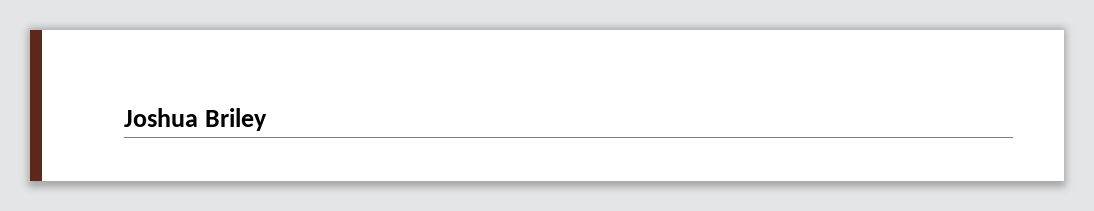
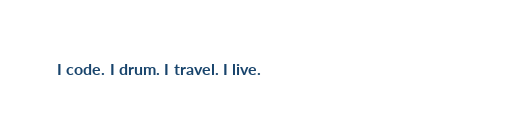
[124,108,268,131] Joshua Briley -> [57,64,262,75] I code. I drum. I travel. I live.

